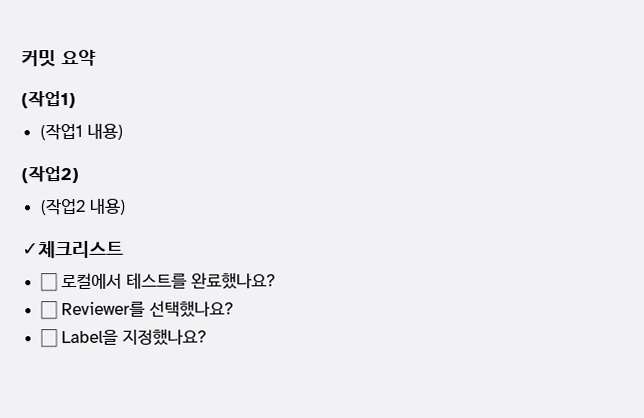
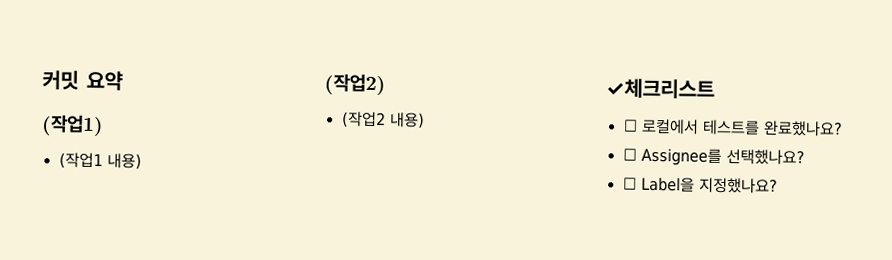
[60,301,145,318] Reviewer를 -> [640,147,722,166] Assignee를

